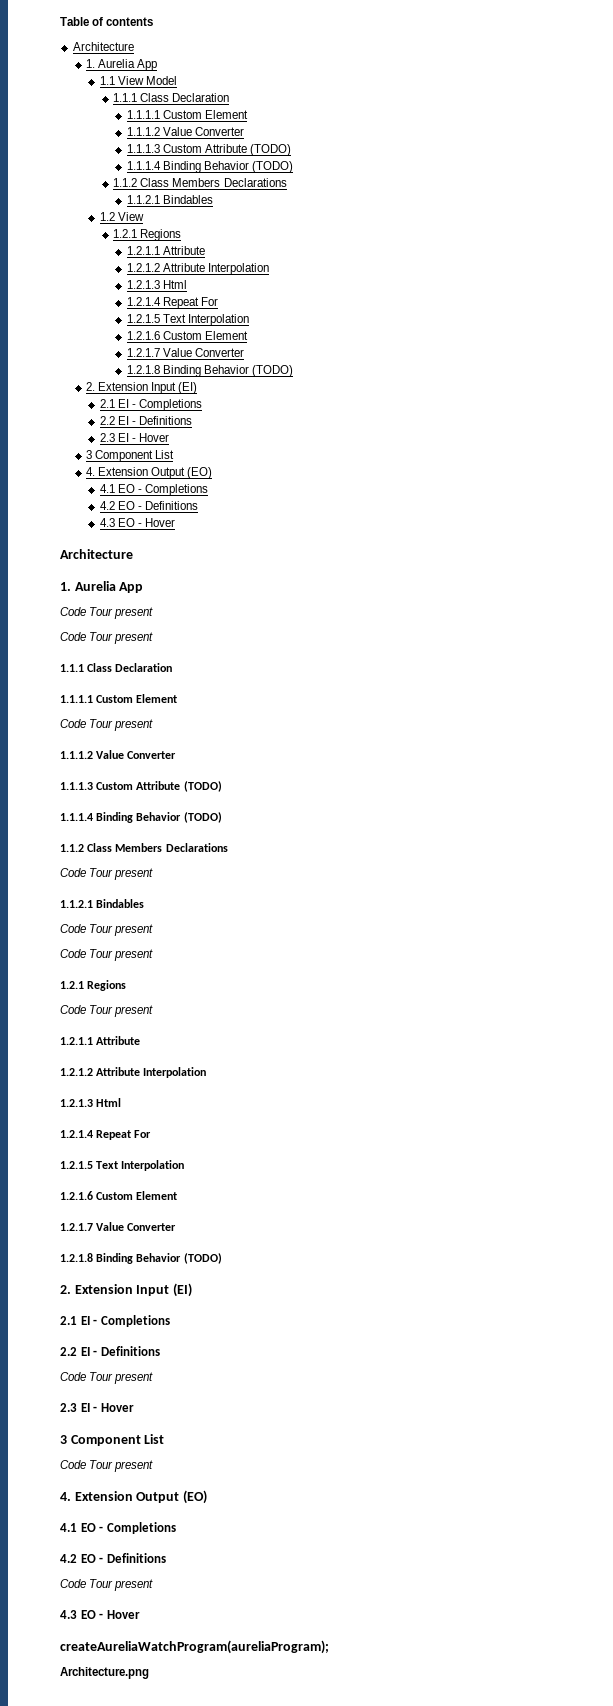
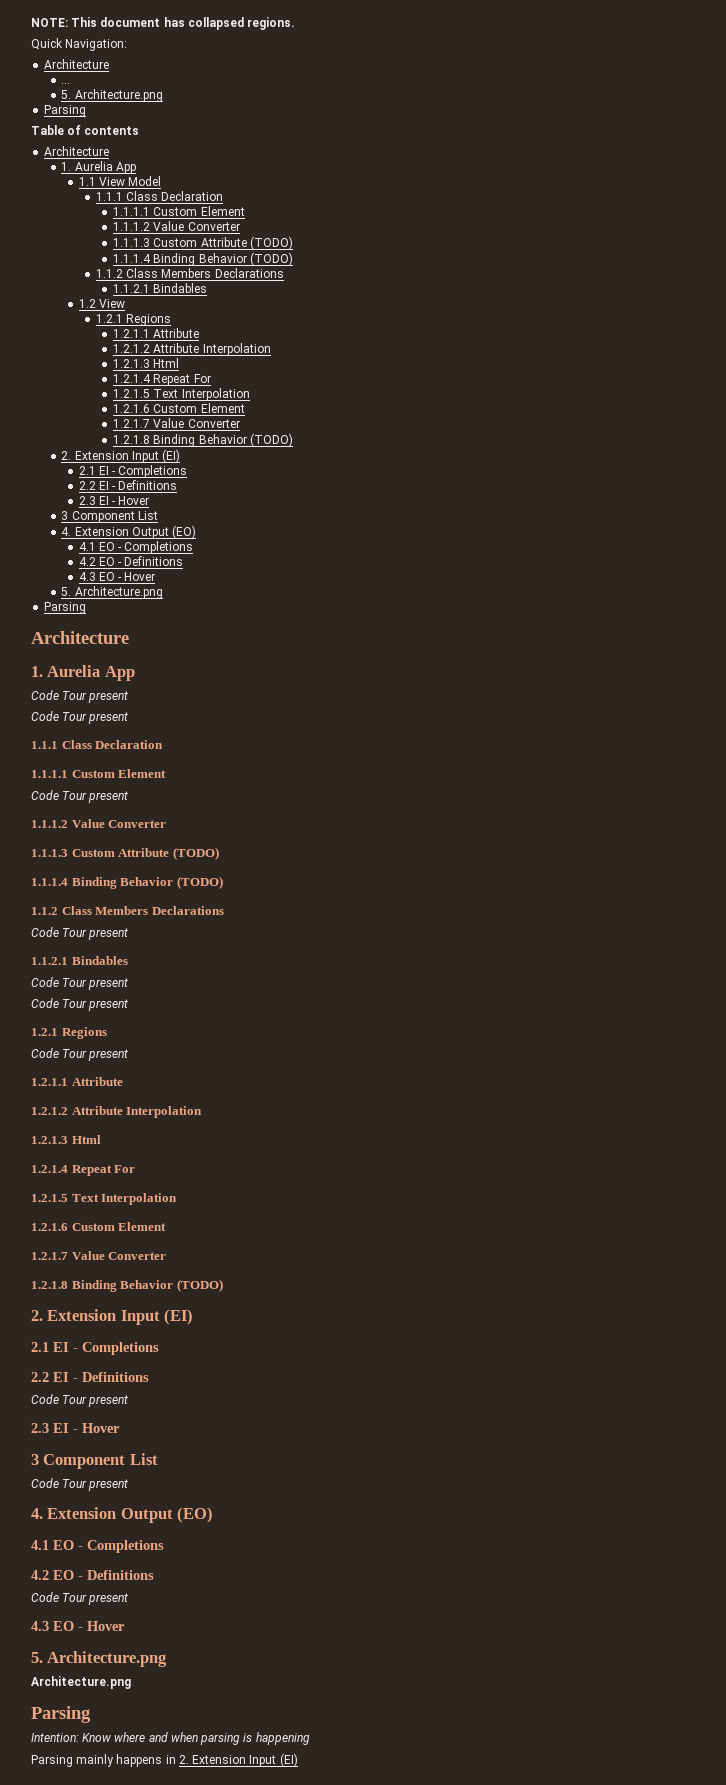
(60, 21) none -> [31,17,296,30] [31,38,128,51] [44,59,110,69] [61,83,71,84] [61,89,163,102] [44,105,87,117] NOTE: This document has collapsed regions. // Quick Navigation: // Architecture // ... // 5. Architecture.png // Parsing //
(176, 522) none -> [61,586,163,599] [44,602,87,614] // 5. Architecture.png // Parsing
[60,1640,329,1654] [60,1667,149,1679] createAureliaWatchProgram(aureliaProgram); // Architecture.png -> [31,1651,168,1667] [31,1676,131,1689] [31,1706,91,1723] [31,1732,310,1745] [31,1753,298,1767] 5. Architecture.png // Architecture.png // Parsing // Intention: Know where and when parsing is happening // Parsing mainly happens in 2. Extension Input (EI)

